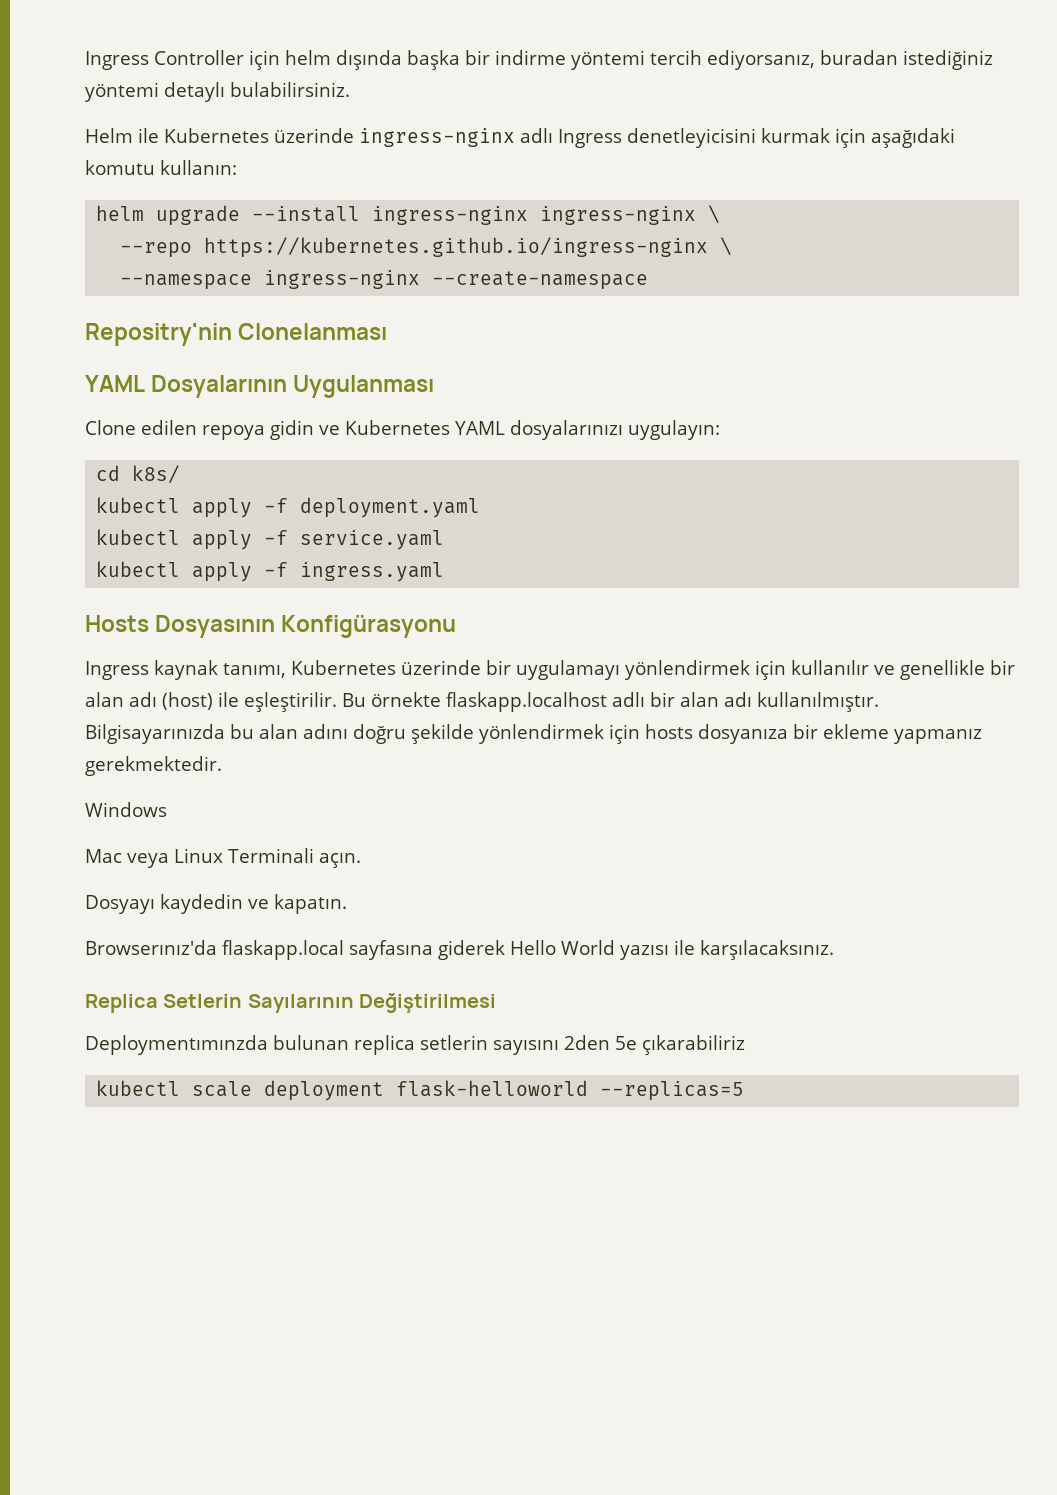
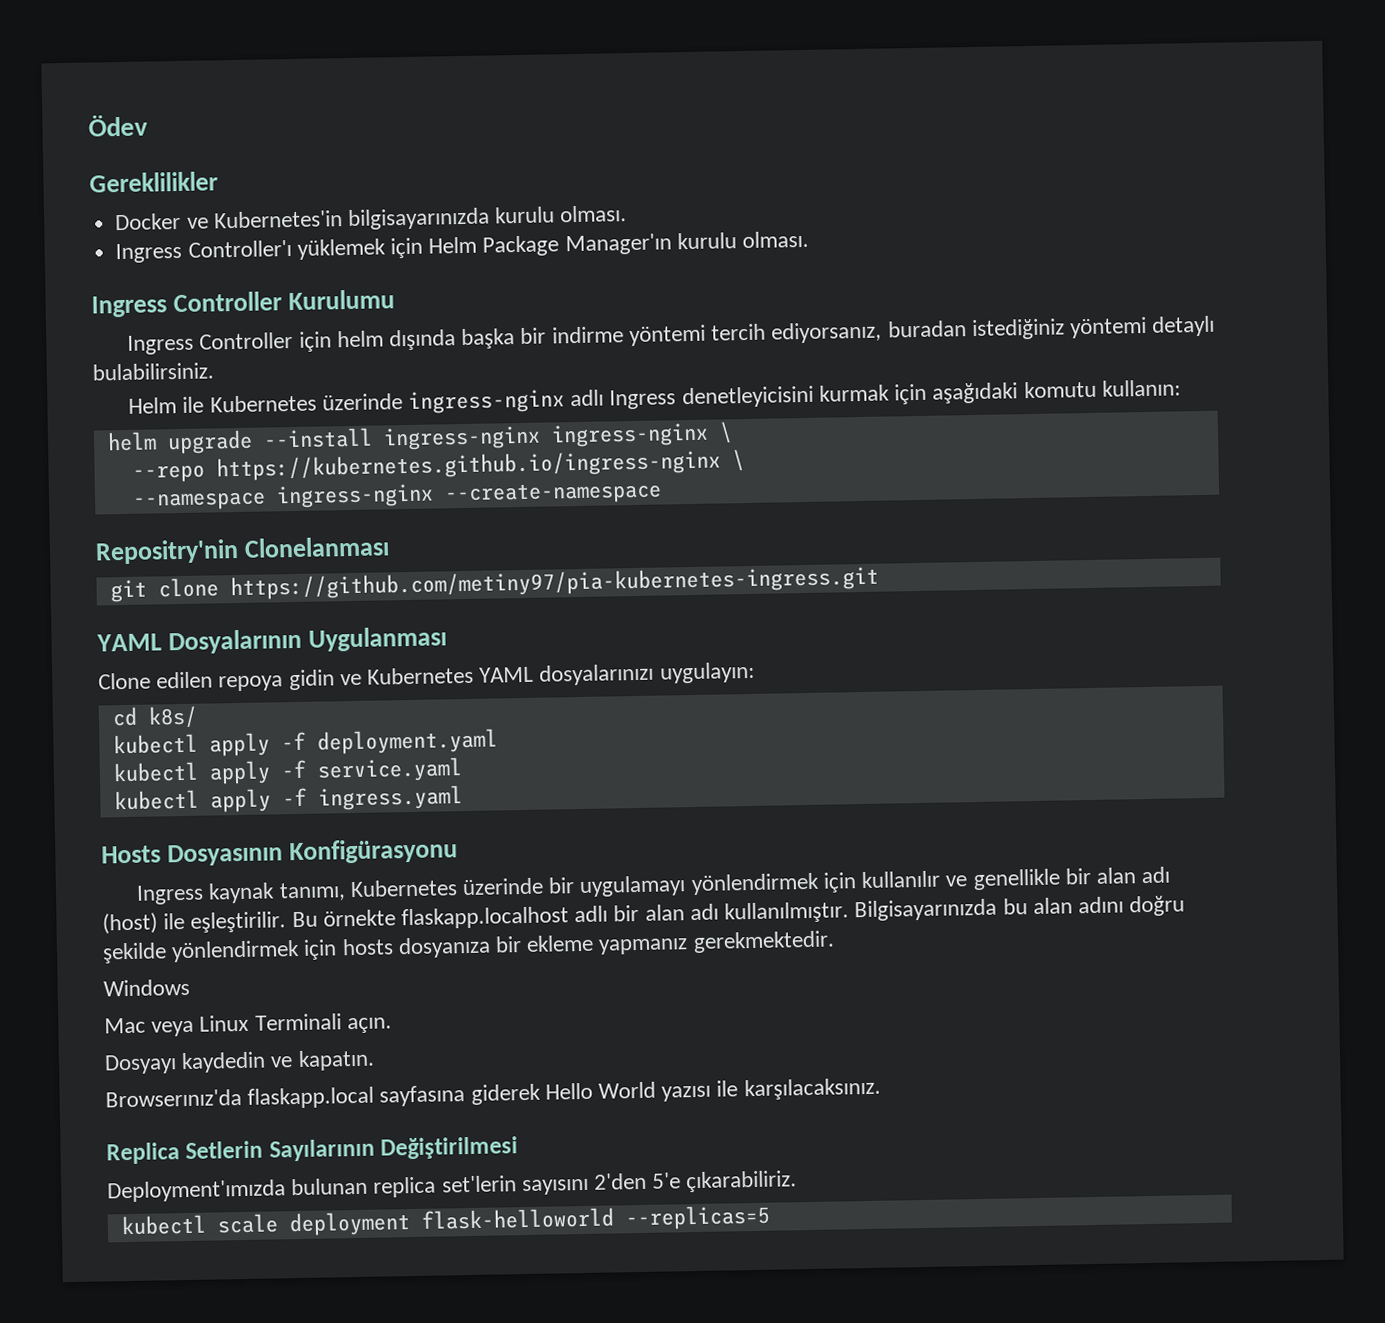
(85, 60) none -> [88,114,148,137] [89,171,218,193] [115,205,628,231] [115,230,809,264] [91,289,395,318] Ödev // Gereklilikler // Docker ve Kubernetes'in bilgisayarınızda kurulu olması. // Ingress Controller'ı yüklemek için Helm Package Manager'ın kurulu olması. // Ingress Controller Kurulumu //
(388, 331) none -> [109,565,879,603] // git clone https://github.com/metiny97/pia-kubernetes-ingress.git
[85,1035,268,1055] Deploymentımınzda -> [107,1179,286,1203] Deployment'ımızda
[420,1035,745,1055] setlerin sayısını 2den 5e çıkarabiliriz -> [441,1170,798,1196] set'lerin sayısını 2'den 5'e çıkarabiliriz.

